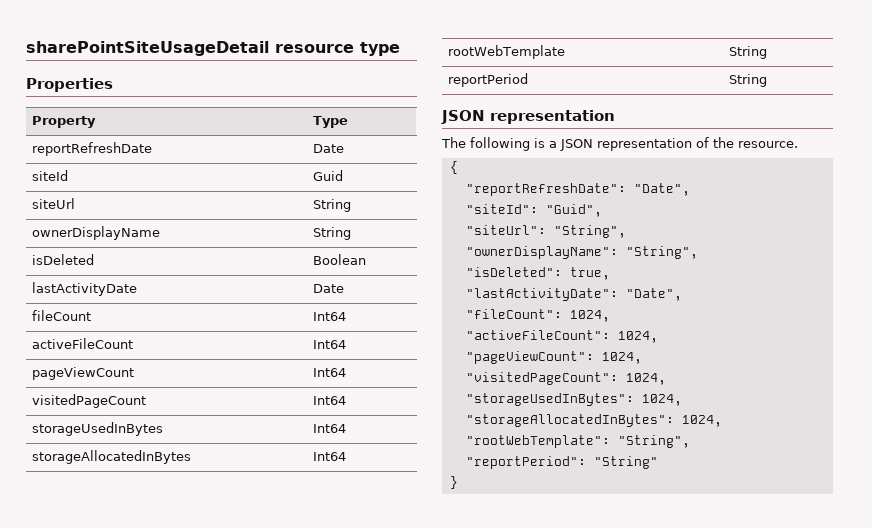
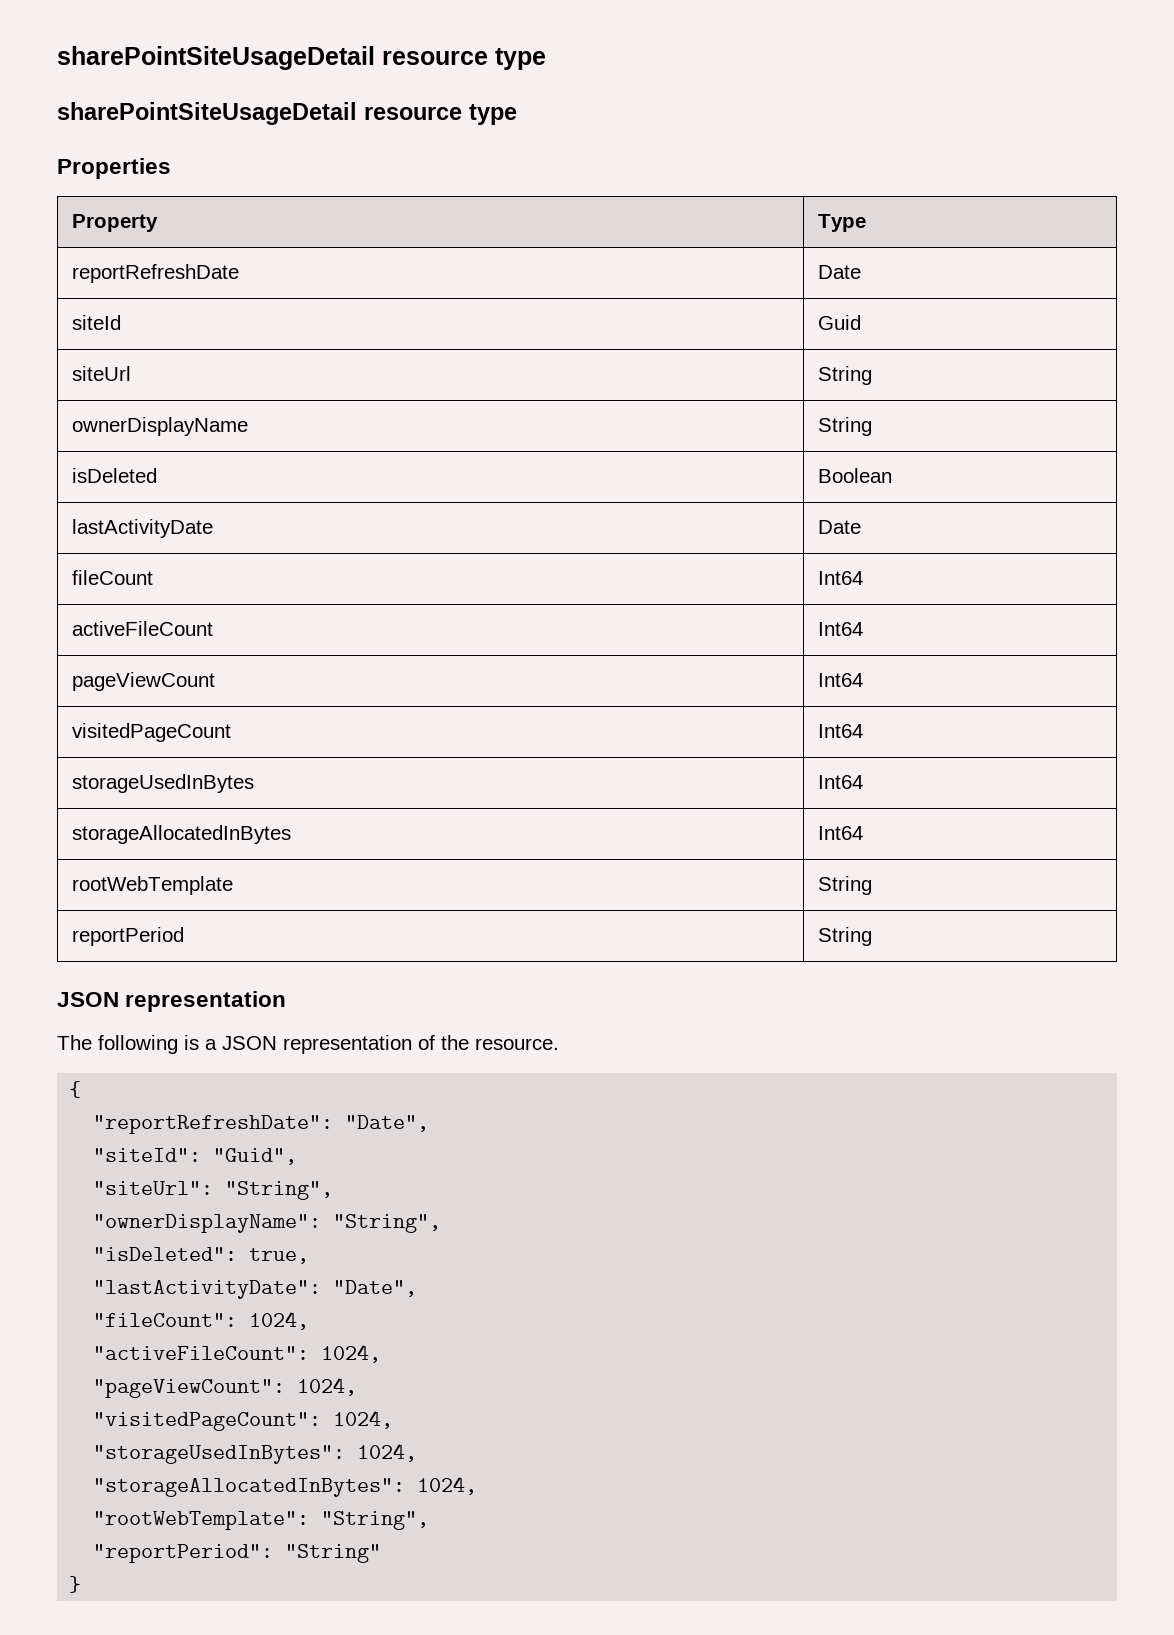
[26,41,400,56] sharePointSiteUsageDetail resource type -> [57,46,546,70] [57,102,517,125] sharePointSiteUsageDetail resource type // sharePointSiteUsageDetail resource type

